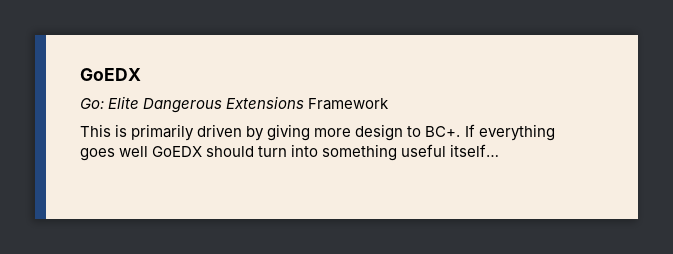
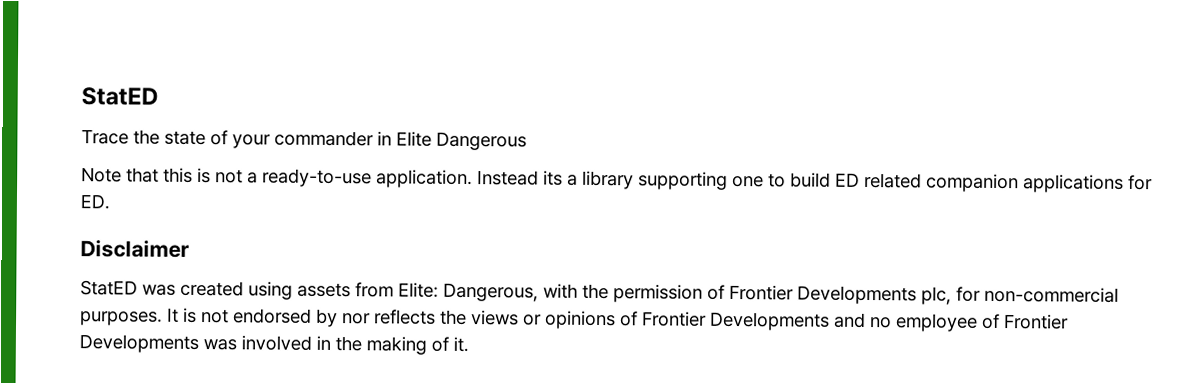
[80,68,141,81] [80,96,390,113] [80,124,555,141] [80,144,500,161] GoEDX // Go: Elite Dangerous Extensions Framework // This is primarily driven by giving more design to BC+. If everything goes well GoEDX should turn into something useful itself… -> [81,87,158,106] [81,129,527,151] [81,167,1153,193] [80,194,110,210] [80,239,190,258] [80,280,1119,305] [80,307,1069,332] [79,334,469,355] StatED // Trace the state of your commander in Elite Dangerous // Note that this is not a ready-to-use application. Instead its a library supporting one to build ED related companion applications for ED. // Disclaimer // StatED was created using assets from Elite: Dangerous, with the permission of Frontier Developments plc, for non-commercial purposes. It is not endorsed by nor reflects the views or opinions of Frontier Developments and no employee of Frontier Developments was involved in the making of it.

